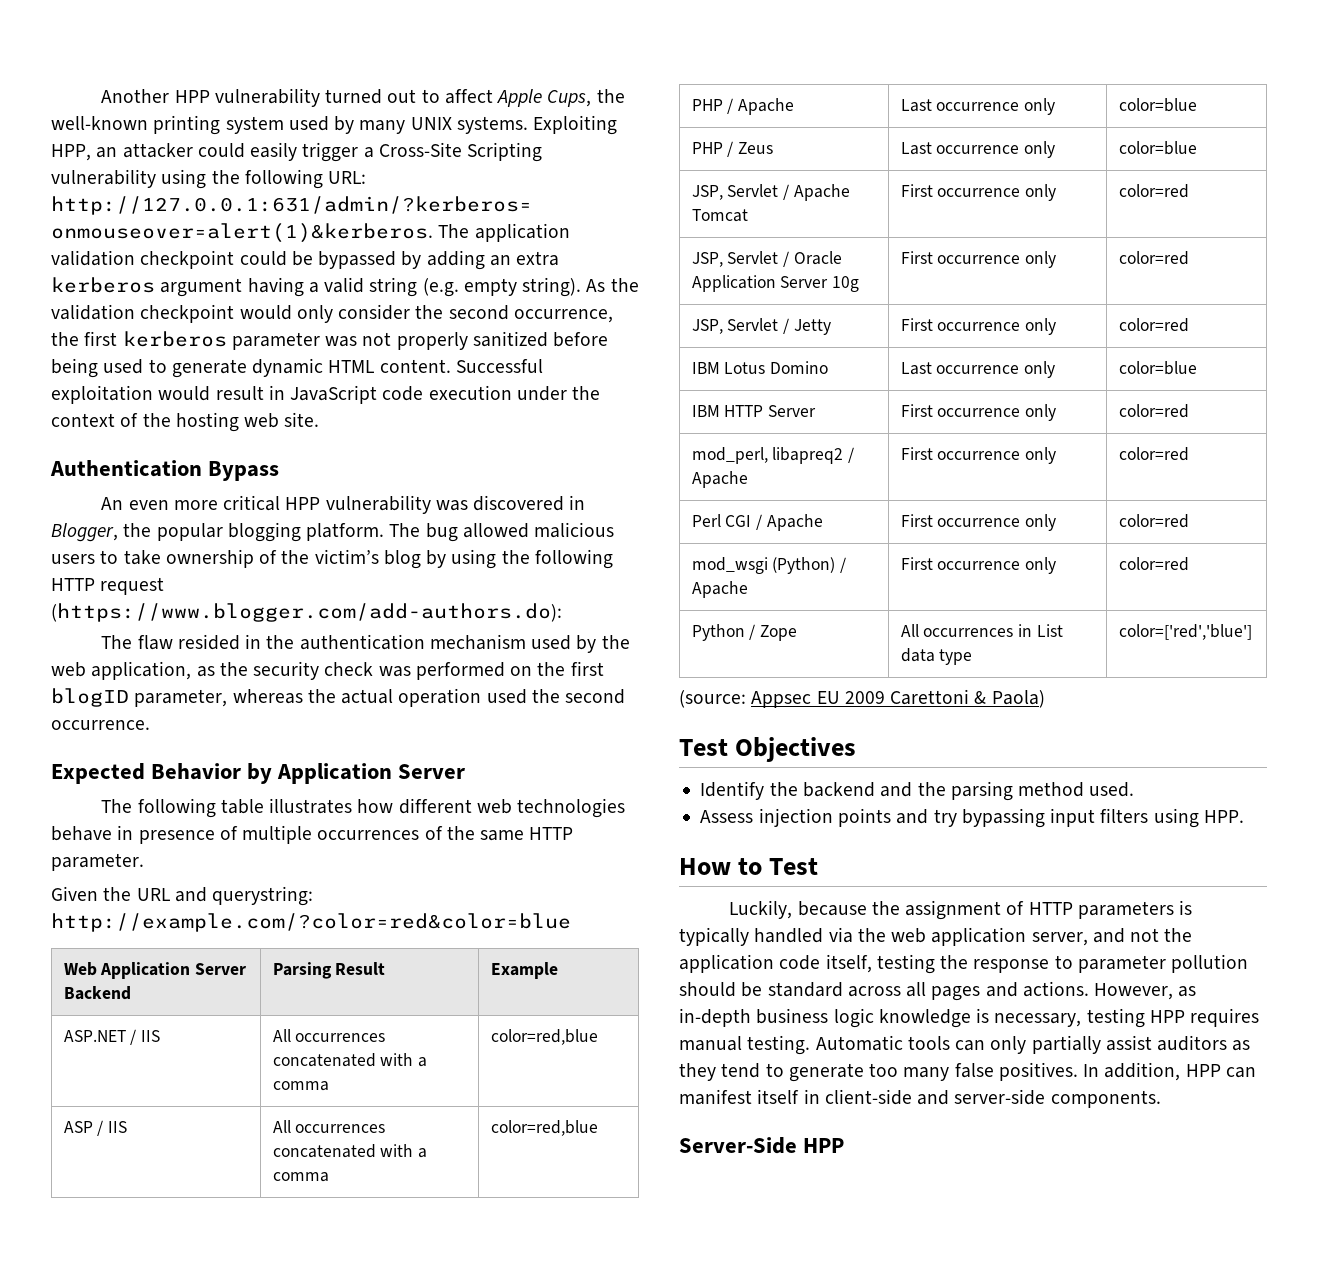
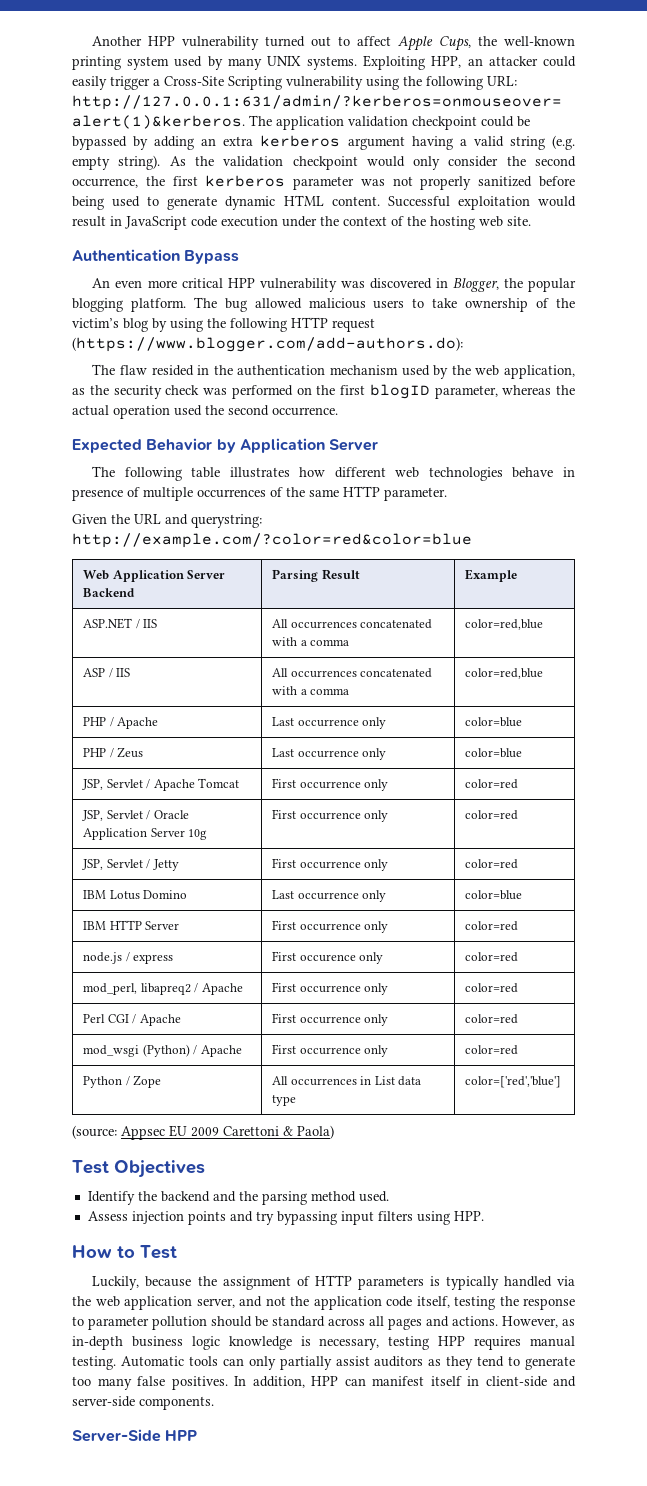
(1189, 411) none -> [83,952,174,964] [272,951,384,964] [465,952,519,962] // node.js / express | First occurence only | color=red

